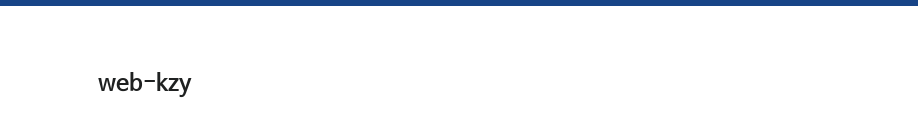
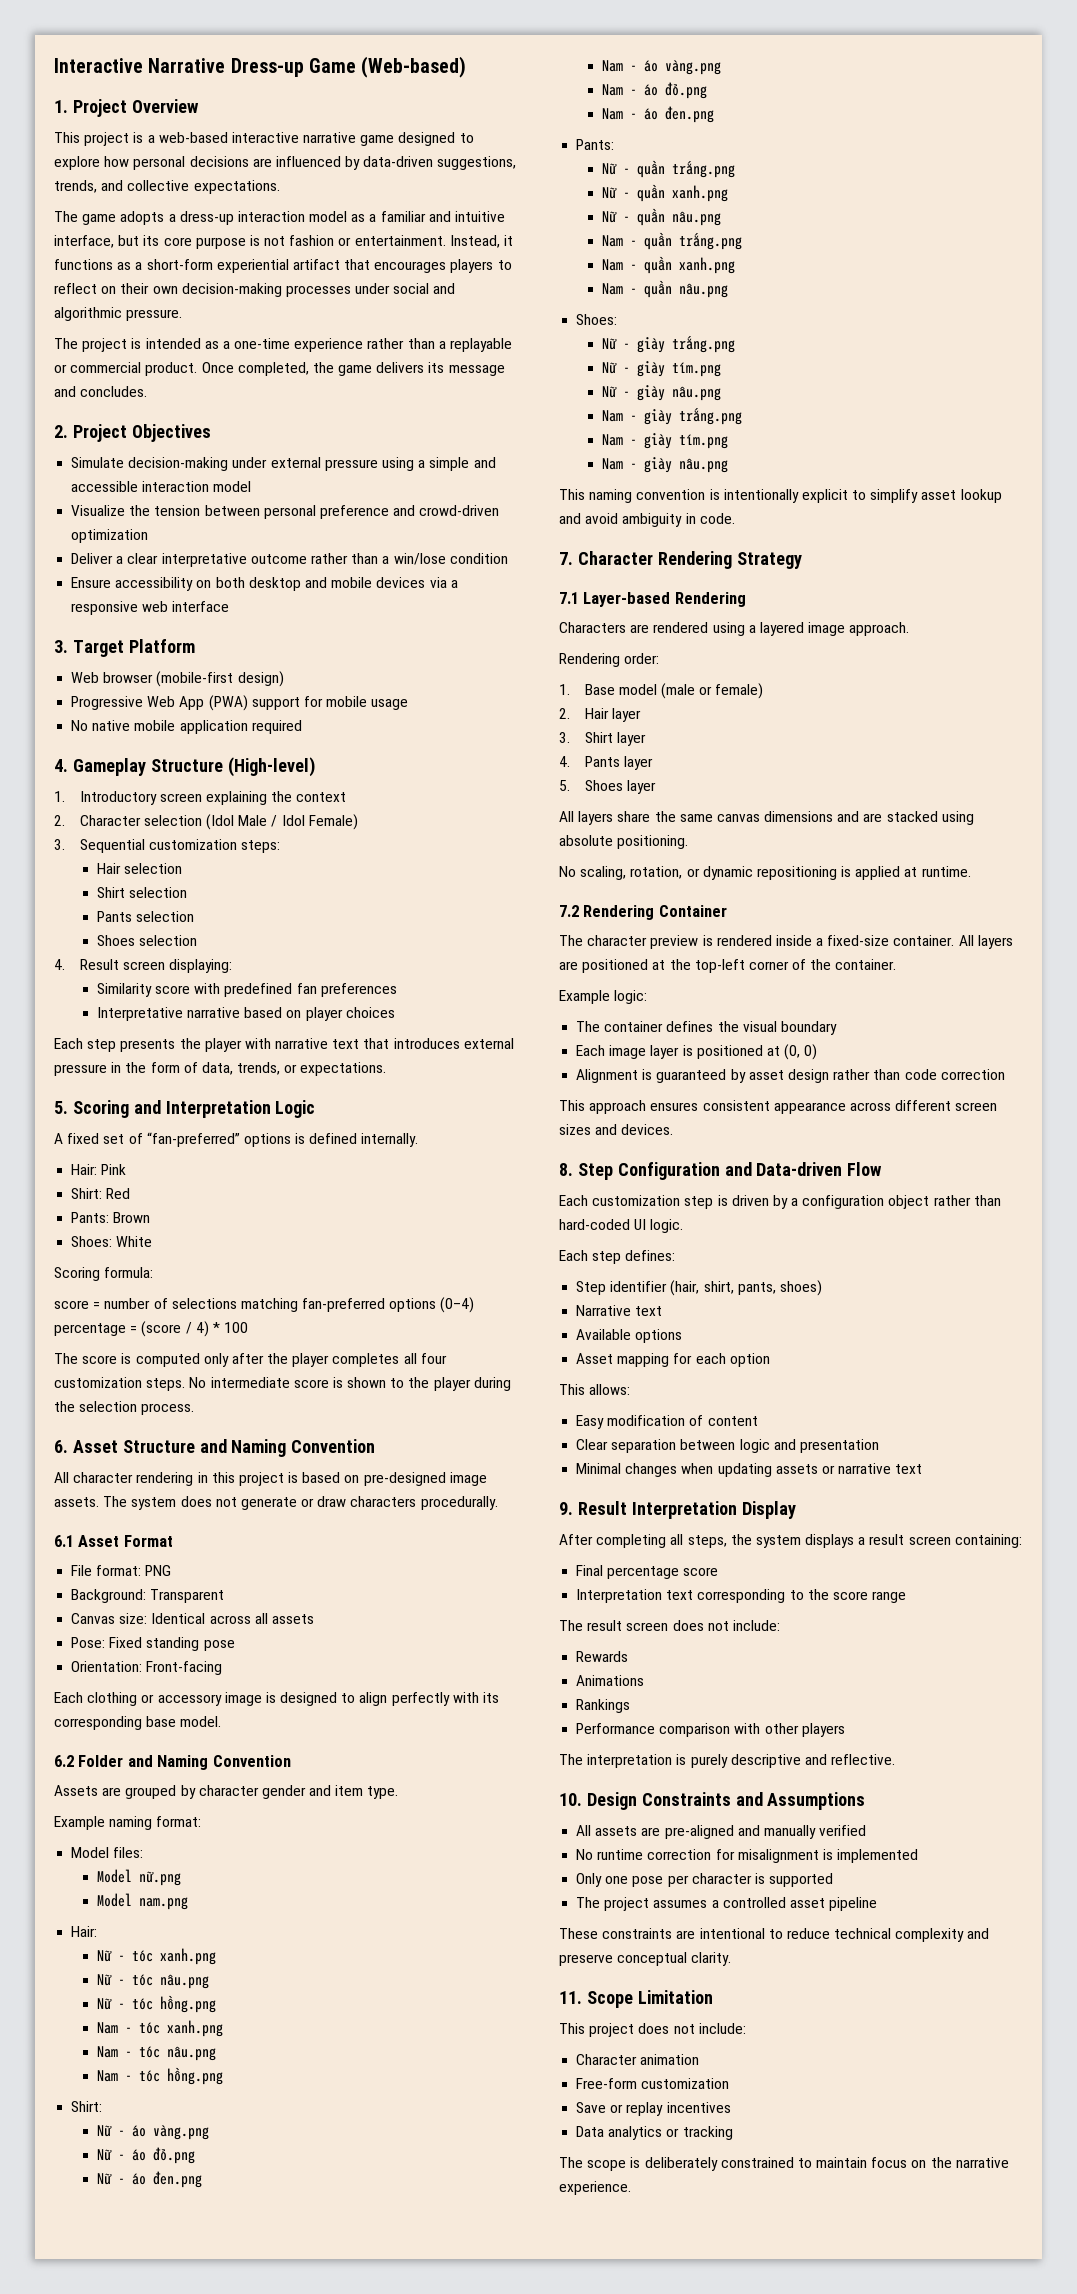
[98,72,192,98] web-kzy -> [54,56,467,78] [54,99,199,117] [54,132,474,146] [54,156,517,170] [54,180,280,194] [54,211,506,225] [54,235,514,249] [54,259,512,273] [54,283,456,297] [54,307,183,321] [54,338,513,352] [54,362,505,376] [54,386,148,397] [54,424,211,442] [71,457,496,471] [71,481,252,492] [71,505,500,519] [71,529,149,543] [71,553,508,567] [71,577,458,591] [71,601,230,615] [54,639,195,657] [71,671,284,687] [71,695,409,711] [71,720,302,734] [54,757,315,777] [54,791,347,805] [54,814,358,830] [54,839,281,853] [96,863,182,874] [96,887,187,898] [96,911,194,922] [96,935,197,946] [54,959,233,973] [96,983,397,997] [96,1007,395,1021] [54,1038,514,1052] [54,1062,387,1076] [54,1100,316,1118] [54,1132,419,1147] [71,1164,127,1175] [71,1188,131,1199] [71,1212,151,1223] [71,1236,153,1247] [54,1267,154,1281] [54,1297,475,1313] [54,1321,249,1337] [54,1353,447,1367] [54,1377,511,1391] [54,1401,195,1415] [54,1439,376,1457] [54,1472,487,1486] [54,1496,498,1510] [54,1535,173,1547] [71,1565,172,1576] [71,1589,225,1603] [71,1613,314,1624] [71,1637,235,1651] [71,1661,223,1675] [54,1692,500,1706] [54,1716,222,1730] [54,1755,291,1770] [54,1785,399,1799] [54,1816,202,1830] [71,1847,144,1858] [96,1869,181,1886] [96,1893,188,1910] [71,1926,98,1937] [96,1948,216,1965] [96,1974,209,1989] [96,1995,216,2013] [96,2020,223,2037] [96,2046,216,2061] [96,2067,223,2085] [71,2101,103,2112] [96,2125,209,2140] [96,2147,195,2164] [96,2171,202,2188] [601,60,721,75] [601,82,707,99] [601,106,714,123] [576,139,615,150] [601,160,735,178] [601,184,728,202] [601,208,721,226] [601,232,742,250] [601,256,735,274] [601,280,728,298] [576,314,618,325] [601,336,735,353] [601,361,721,377] [601,385,721,401] [601,408,742,425] [601,433,728,449] [601,457,728,473] [559,489,1002,503] [559,513,735,527] [559,551,802,569] [559,592,746,607] [559,622,910,636] [559,653,660,667] [559,683,764,699] [559,708,641,722] [559,732,646,746] [559,756,653,770] [559,780,656,794] [559,811,974,825] [559,835,689,849] [559,866,971,880] [559,905,727,920] [559,935,1013,949] [559,959,897,973] [559,990,648,1004] [576,1021,837,1035] [576,1044,818,1060] [576,1069,1005,1083] [559,1100,998,1114] [559,1124,674,1135] [559,1162,883,1180] [559,1195,1001,1209] [559,1219,684,1233] [559,1250,676,1264] [576,1280,822,1296] [576,1305,663,1316] [576,1329,683,1343] [576,1353,770,1367] [559,1384,631,1395] [576,1415,758,1429] [576,1439,879,1453] [576,1463,923,1477] [559,1501,796,1519] [559,1534,1022,1548] [576,1565,719,1579] [576,1589,907,1603] [559,1620,780,1631] [576,1651,629,1662] [576,1675,645,1686] [576,1699,631,1713] [576,1723,845,1737] [559,1754,896,1768] [559,1792,866,1810] [576,1825,867,1839] [576,1849,919,1863] [576,1873,834,1887] [576,1897,878,1911] [559,1928,990,1942] [559,1952,732,1966] [559,1990,713,2008] [559,2023,746,2037] [576,2054,700,2065] [576,2078,730,2089] [576,2102,731,2116] [576,2126,733,2140] [559,2157,1009,2171] [559,2181,631,2195] Interactive Narrative Dress-up Game (Web-based) // 1. Project Overview // This project is a web-based interactive narrative game designed to explore how personal decisions are influenced by data-driven suggestions, trends, and collective expectations. // The game adopts a dress-up interaction model as a familiar and intuitive interface, but its core purpose is not fashion or entertainment. Instead, it functions as a short-form experiential artifact that encourages players to reflect on their own decision-making processes under social and algorithmic pressure. // The project is intended as a one-time experience rather than a replayable or commercial product. Once completed, the game delivers its message and concludes. // 2. Project Objectives // Simulate decision-making under external pressure using a simple and accessible interaction model // Visualize the tension between personal preference and crowd-driven optimization // Deliver a clear interpretative outcome rather than a win/lose condition // Ensure accessibility on both desktop and mobile devices via a responsive web interface // 3. Target Platform // Web browser (mobile-first design) // Progressive Web App (PWA) support for mobile usage // No native mobile application required // 4. Gameplay Structure (High-level) // 1. Introductory screen explaining the context // 2. Character selection (Idol Male / Idol Female) // 3. Sequential customization steps: // Hair selection // Shirt selection // Pants selection // Shoes selection // 4. Result screen displaying: // Similarity score with predefined fan preferences // Interpretative narrative based on player choices // Each step presents the player with narrative text that introduces external pressure in the form of data, trends, or expectations. // 5. Scoring and Interpretation Logic // A fixed set of “fan-preferred” options is defined internally. // Hair: Pink // Shirt: Red // Pants: Brown // Shoes: White // Scoring formula: // score = number of selections matching fan-preferred options (0–4) percentage = (score / 4) * 100 // The score is computed only after the player completes all four customization steps. No intermediate score is shown to the player during the selection process. // 6. Asset Structure and Naming Convention // All character rendering in this project is based on pre-designed image assets. The system does not generate or draw characters procedurally. // 6.1 Asset Format // File format: PNG // Background: Transparent // Canvas size: Identical across all assets // Pose: Fixed standing pose // Orientation: Front-facing // Each clothing or accessory image is designed to align perfectly with its corresponding base model. // 6.2 Folder and Naming Convention // Assets are grouped by character gender and item type. // Example naming format: // Model files: // Model nữ.png // Model nam.png // Hair: // Nữ - tóc xanh.png // Nữ - tóc nâu.png // Nữ - tóc hồng.png // Nam - tóc xanh.png // Nam - tóc nâu.png // Nam - tóc hồng.png // Shirt: // Nữ - áo vàng.png // Nữ - áo đỏ.png // Nữ - áo đen.png // Nam - áo vàng.png // Nam - áo đỏ.png // Nam - áo đen.png // Pants: // Nữ - quần trắng.png // Nữ - quần xanh.png // Nữ - quần nâu.png // Nam - quần trắng.png // Nam - quần xanh.png // Nam - quần nâu.png // Shoes: // Nữ - giày trắng.png // Nữ - giày tím.png // Nữ - giày nâu.png // Nam - giày trắng.png // Nam - giày tím.png // Nam - giày nâu.png // This naming convention is intentionally explicit to simplify asset lookup and avoid ambiguity in code. // 7. Character Rendering Strategy // 7.1 Layer-based Rendering // Characters are rendered using a layered image approach. // Rendering order: // 1. Base model (male or female) // 2. Hair layer // 3. Shirt layer // 4. Pants layer // 5. Shoes layer // All layers share the same canvas dimensions and are stacked using absolute positioning. // No scaling, rotation, or dynamic repositioning is applied at runtime. // 7.2 Rendering Container // The character preview is rendered inside a fixed-size container. All layers are positioned at the top-left corner of the container. // Example logic: // The container defines the visual boundary // Each image layer is positioned at (0, 0) // Alignment is guaranteed by asset design rather than code correction // This approach ensures consistent appearance across different screen sizes and devices. // 8. Step Configuration and Data-driven Flow // Each customization step is driven by a configuration object rather than hard-coded UI logic. // Each step defines: // Step identifier (hair, shirt, pants, shoes) // Narrative text // Available options // Asset mapping for each option // This allows: // Easy modification of content // Clear separation between logic and presentation // Minimal changes when updating assets or narrative text // 9. Result Interpretation Display // After completing all steps, the system displays a result screen containing: // Final percentage score // Interpretation text corresponding to the score range // The result screen does not include: // Rewards // Animations // Rankings // Performance comparison with other players // The interpretation is purely descriptive and reflective. // 10. Design Constraints and Assumptions // All assets are pre-aligned and manually verified // No runtime correction for misalignment is implemented // Only one pose per character is supported // The project assumes a controlled asset pipeline // These constraints are intentional to reduce technical complexity and preserve conceptual clarity. // 11. Scope Limitation // This project does not include: // Character animation // Free-form customization // Save or replay incentives // Data analytics or tracking // The scope is deliberately constrained to maintain focus on the narrative experience.

